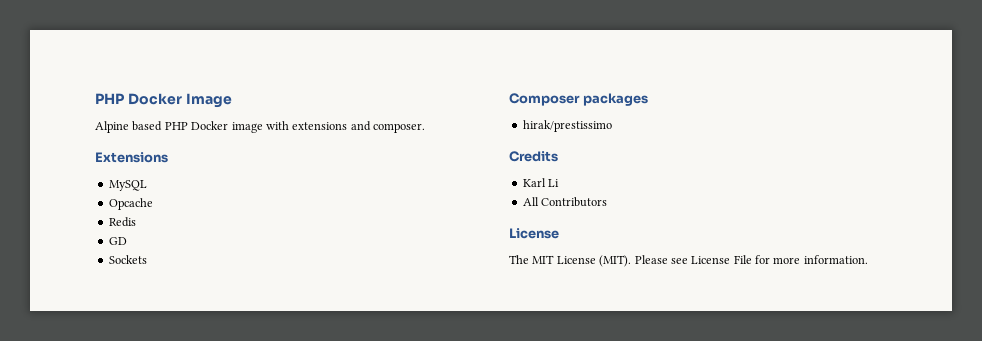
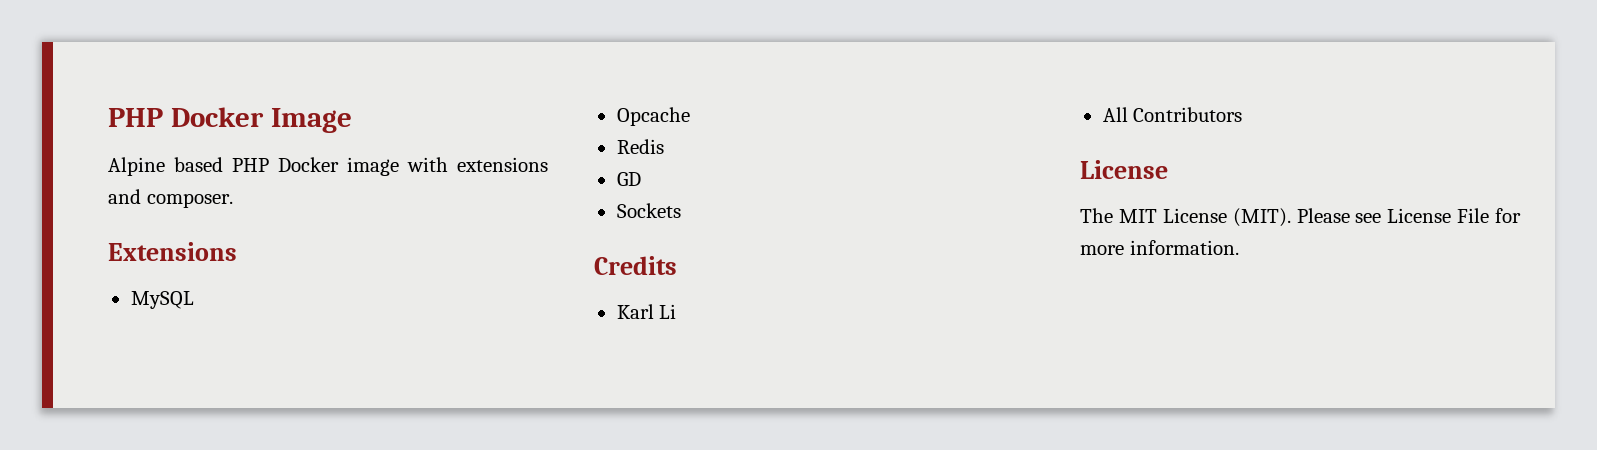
[509,93,648,106] [522,120,612,132] // Composer packages // hirak/prestissimo -> (681, 210) none

